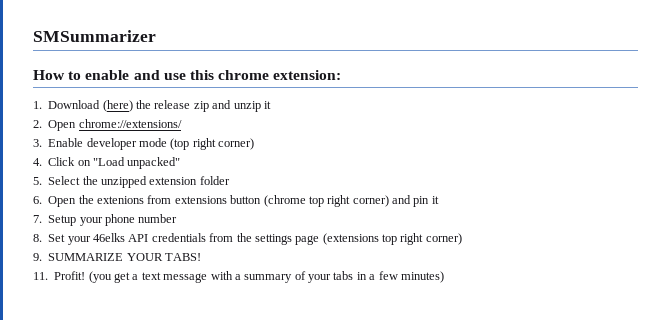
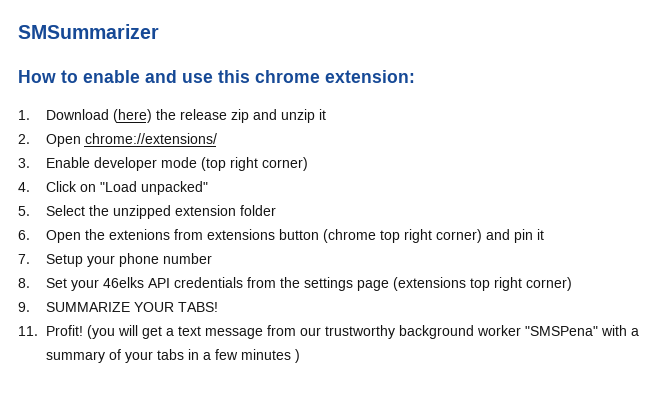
(112, 277) none -> [117,325,138,336] will
(208, 278) none -> [266,325,598,339] from our trustworthy background worker "SMSPena"
[400,271,444,283] minutes) -> [240,349,300,363] minutes )

